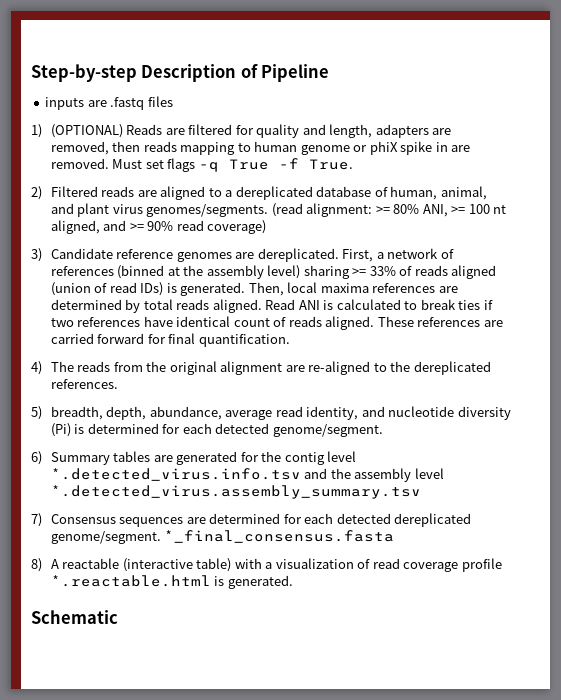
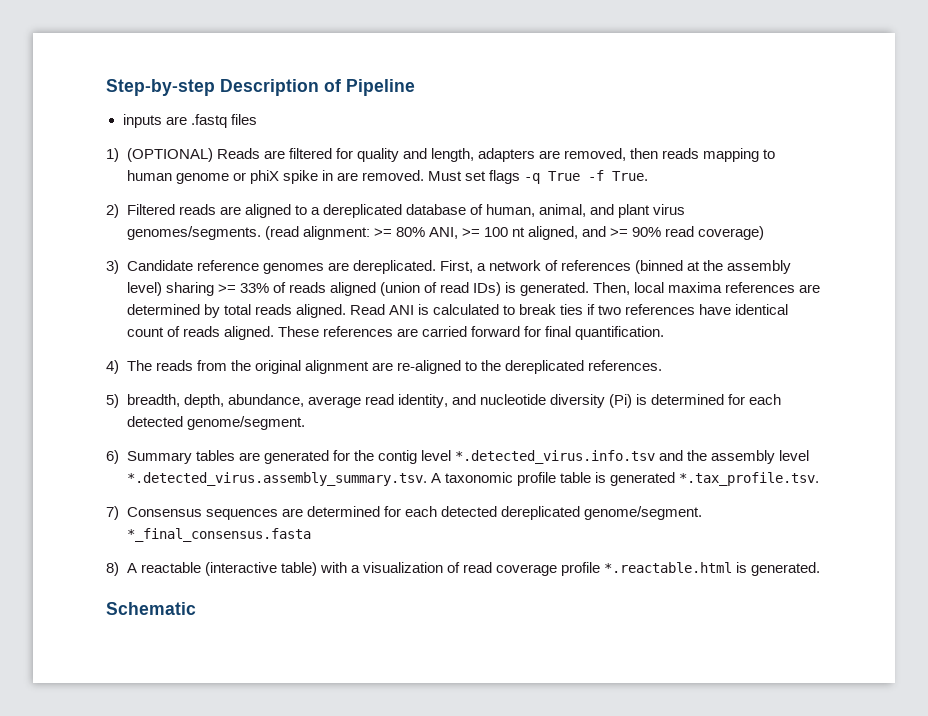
[50,485,421,499] *.detected_virus.assembly_summary.tsv -> [126,472,819,486] *.detected_virus.assembly_summary.tsv. A taxonomic profile table is generated *.tax_profile.tsv.

